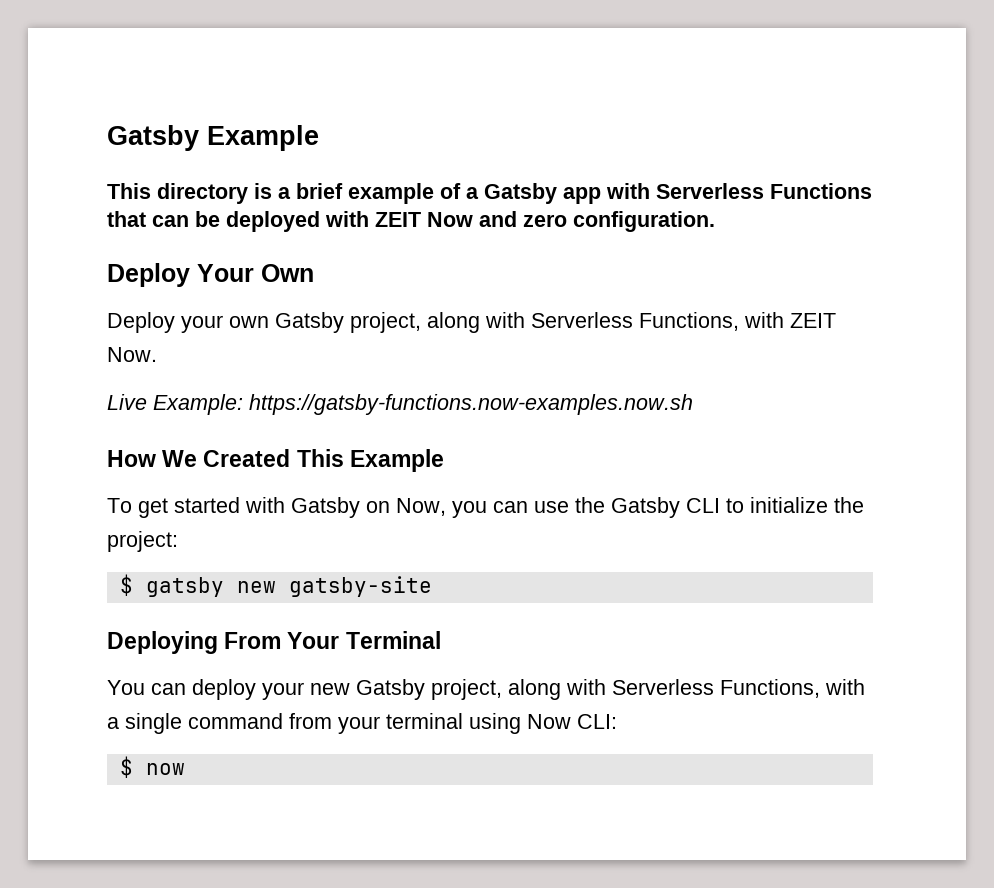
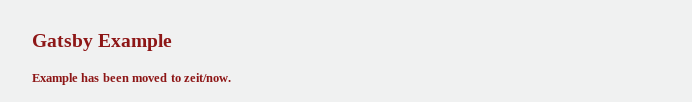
[107,183,872,204] [107,211,715,232] [107,263,314,287] [107,312,836,333] [107,347,157,362] [107,394,693,415] [107,449,444,472] [107,497,864,518] [107,531,178,552] [119,574,432,597] [107,631,441,654] [107,679,865,700] [107,713,617,734] [119,756,185,778] This directory is a brief example of a Gatsby app with Serverless Functions that can be deployed with ZEIT Now and zero configuration. // Deploy Your Own // Deploy your own Gatsby project, along with Serverless Functions, with ZEIT Now. // Live Example: https://gatsby-functions.now-examples.now.sh // How We Created This Example // To get started with Gatsby on Now, you can use the Gatsby CLI to initialize the project: // $ gatsby new gatsby-site // Deploying From Your Terminal // You can deploy your new Gatsby project, along with Serverless Functions, with a single command from your terminal using Now CLI: // $ now -> [32,73,231,85] Example has been moved to zeit/now.

